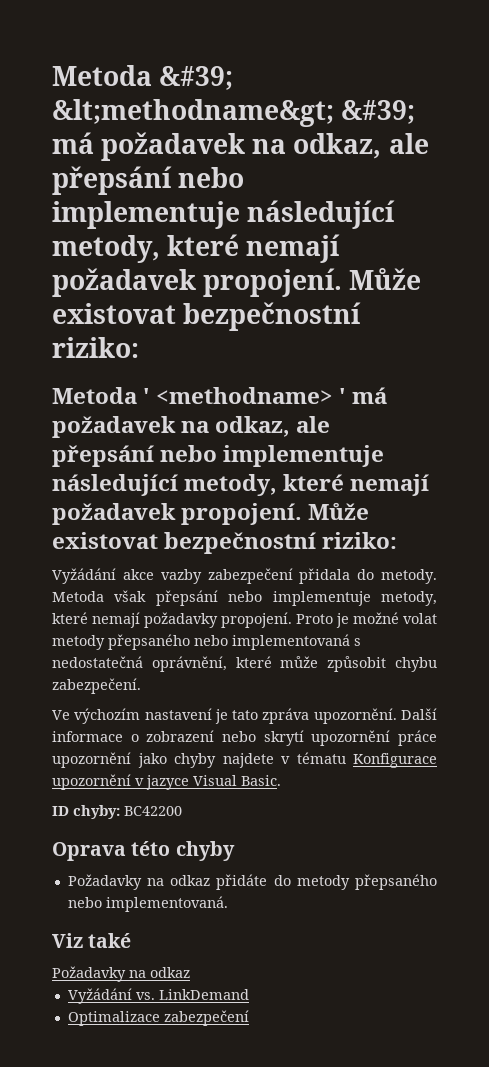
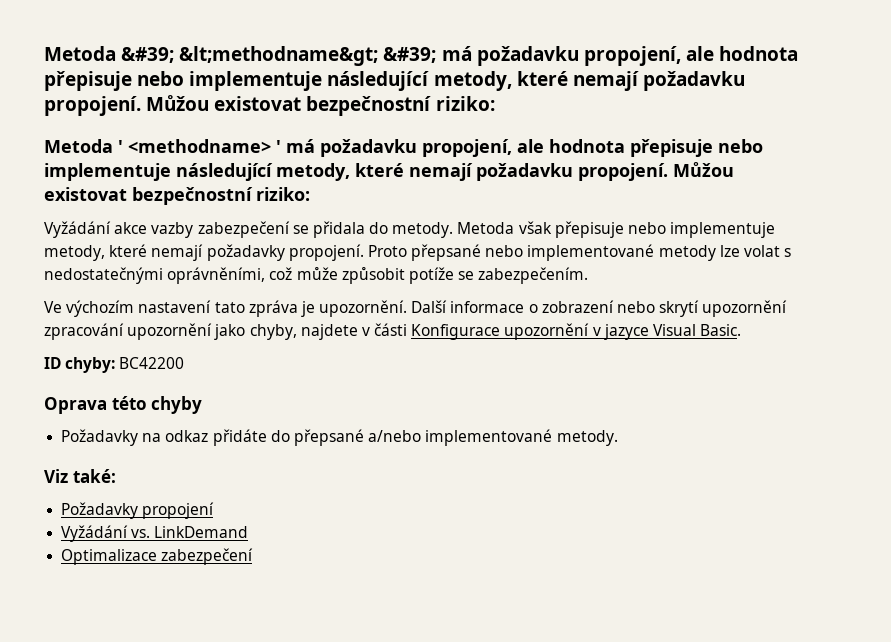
[101,132,429,161] [52,166,245,195] [52,200,396,229] [52,234,341,263] [52,268,422,297] požadavek na odkaz, ale přepsání nebo implementuje následující metody, které nemají požadavek propojení. Může -> [476,46,799,66] [44,71,745,91] [44,95,210,116] požadavku propojení, ale hodnota přepisuje nebo implementuje následující metody, které nemají požadavku propojení. Můžou
[52,416,331,438] [52,445,385,467] [52,474,430,496] [52,502,370,525] požadavek na odkaz, ale přepsání nebo implementuje následující metody, které nemají požadavek propojení. Může -> [320,139,763,157] [44,162,734,181] požadavku propojení, ale hodnota přepisuje nebo implementuje následující metody, které nemají požadavku propojení. Můžou
(293, 576) none -> [292,225,309,234] se
[155,590,218,606] přepsání -> [554,221,624,238] přepisuje
[336,612,437,628] [52,634,361,650] [52,656,438,672] [52,678,141,694] je možné volat metody přepsaného nebo implementovaná s nedostatečná oprávnění, které může způsobit chybu zabezpečení. -> [411,244,792,261] [44,267,589,284] přepsané nebo implementované metody lze volat s nedostatečnými oprávněními, což může způsobit potíže se zabezpečením.
[214,709,228,724] je -> (212, 306) none
(310, 716) none -> [300,301,315,317] je
[398,730,437,746] práce -> [44,323,124,340] zpracování
[174,753,216,768] chyby -> [249,324,297,340] chyby,
[296,752,346,764] tématu -> [374,323,408,336] části
[296,874,438,890] [67,896,228,912] metody přepsaného nebo implementovaná. -> [293,429,618,446] přepsané a/nebo implementované metody.
[88,933,132,948] [52,966,190,982] také // Požadavky na odkaz -> [72,469,116,483] [61,502,215,519] také: // Požadavky propojení

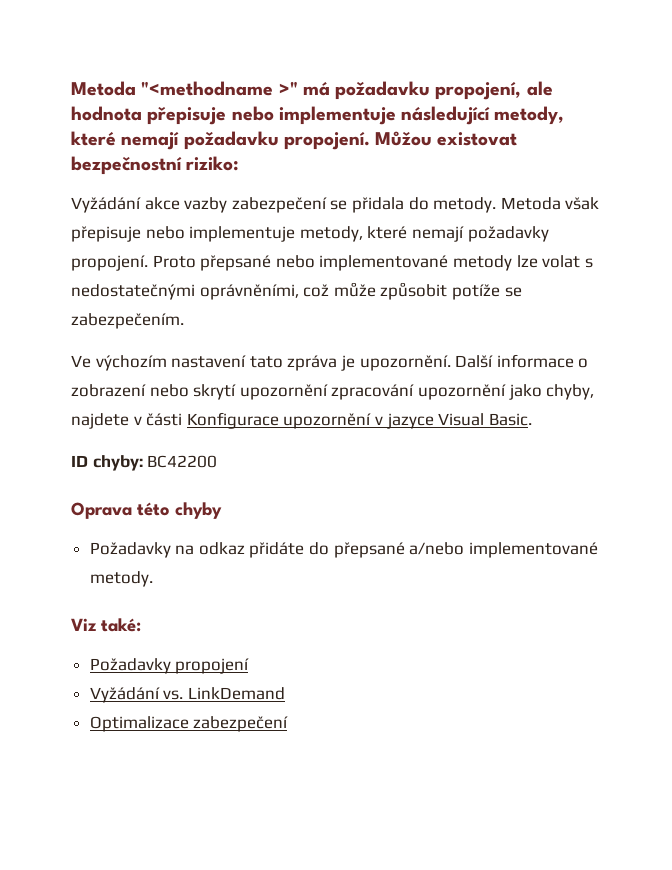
[44,46,799,66] [44,71,745,91] [44,95,495,116] [44,139,281,153] Metoda &#39; &lt;methodname&gt; &#39; má požadavku propojení, ale hodnota přepisuje nebo implementuje následující metody, které nemají požadavku propojení. Můžou existovat bezpečnostní riziko: // Metoda ' <methodname> ' -> [71,81,298,96] Metoda "<methodname >"

